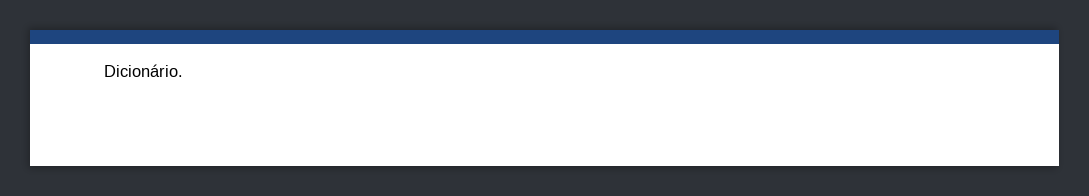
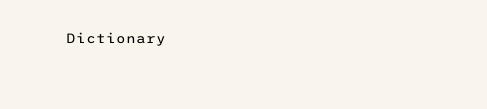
[104,64,183,77] Dicionário. -> [66,32,166,46] Dictionary

